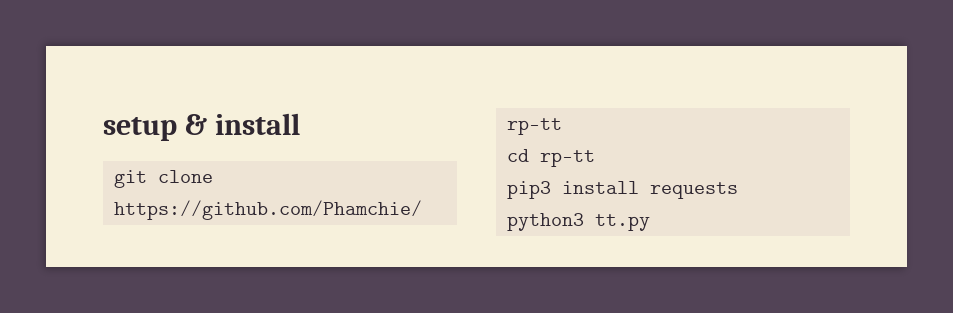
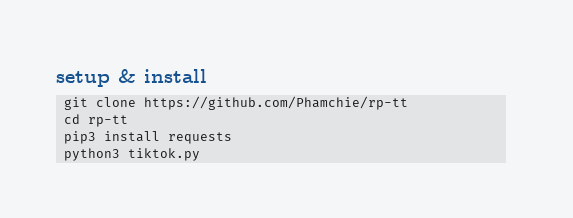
[595,214,651,231] tt.py -> [127,148,200,161] tiktok.py

